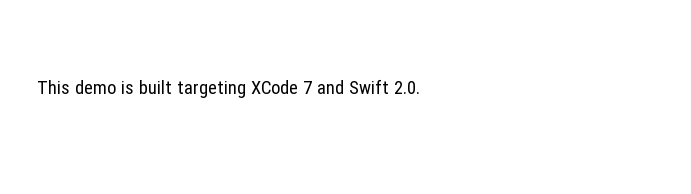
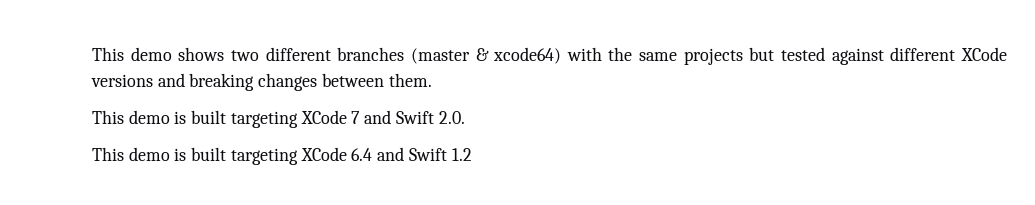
[37,80,116,94] This demo -> [92,47,1007,65] [91,73,432,91] [92,110,170,124] This demo shows two different branches (master & xcode64) with the same projects but tested against different XCode versions and breaking changes between them. // This demo
(420, 87) none -> [92,147,472,165] // This demo is built targeting XCode 6.4 and Swift 1.2

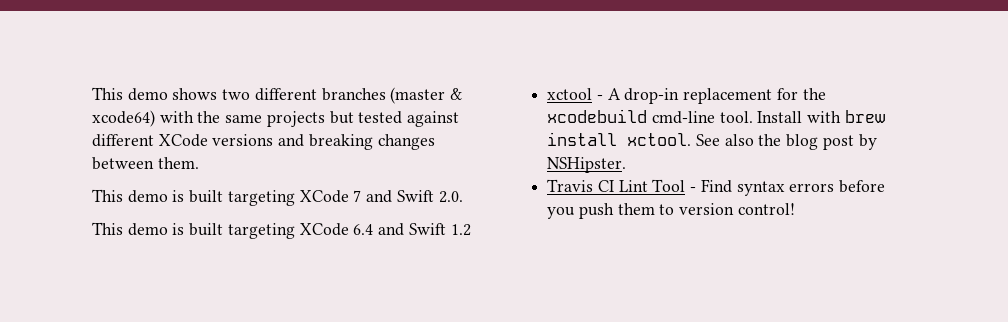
(472, 154) none -> [547,88,826,104] [547,109,885,124] [547,132,877,150] [547,157,627,173] [547,179,886,196] [547,203,795,219] // xctool - A drop-in replacement for the xcodebuild cmd-line tool. Install with brew install xctool. See also the blog post by NSHipster. // Travis CI Lint Tool - Find syntax errors before you push them to version control!

